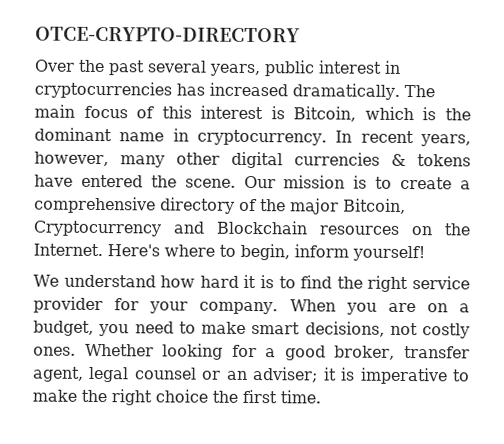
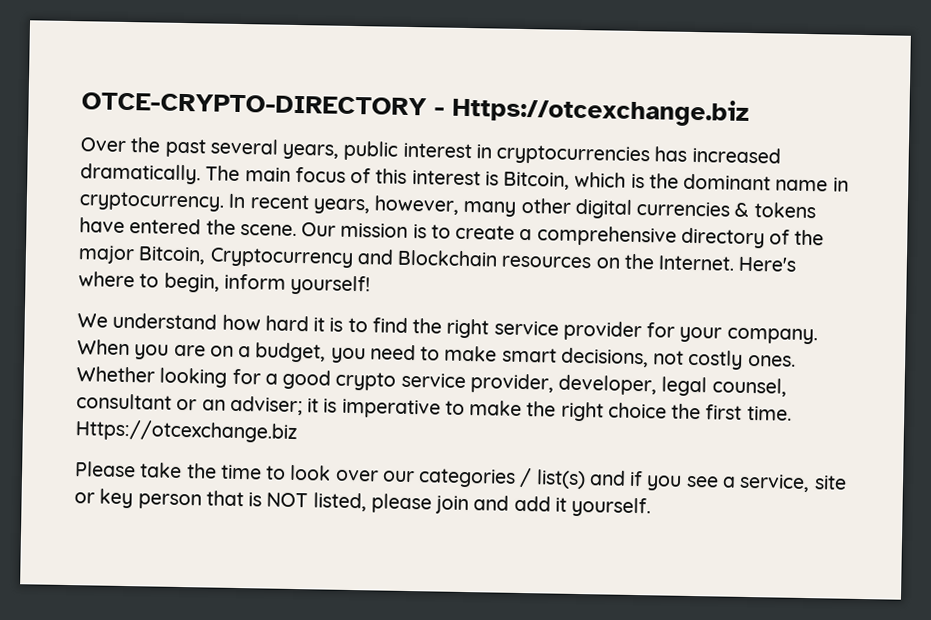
(300, 34) none -> [434,95,749,127] - Https://otcexchange.biz
[334,345,471,360] [32,366,197,383] broker, transfer agent, legal counsel -> [335,371,787,397] [76,393,172,410] crypto service provider, developer, legal counsel, consultant
(321, 397) none -> [75,419,297,444] [75,461,847,493] [74,488,652,518] Https://otcexchange.biz // Please take the time to look over our categories / list(s) and if you see a service, site or key person that is NOT listed, please join and add it yourself.

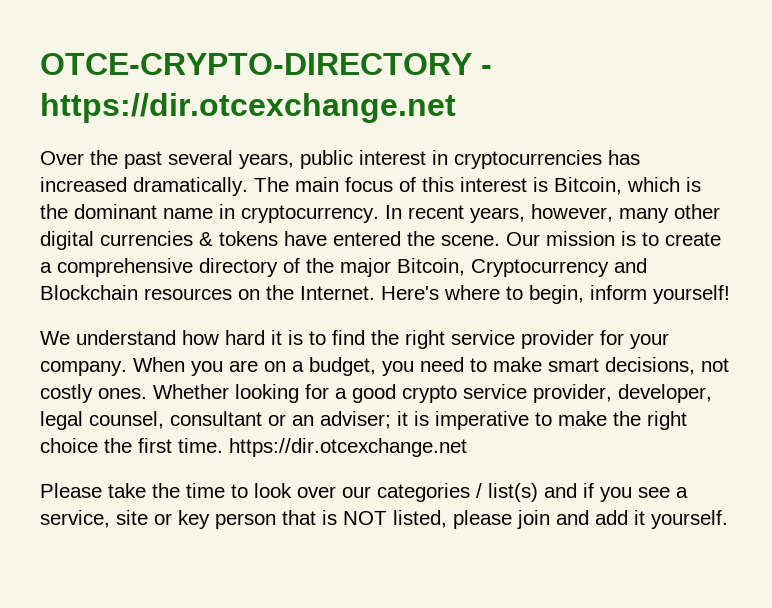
[452,95,749,127] Https://otcexchange.biz -> [40,93,456,123] https://dir.otcexchange.net
[75,419,297,444] Https://otcexchange.biz -> [229,438,467,457] https://dir.otcexchange.net

